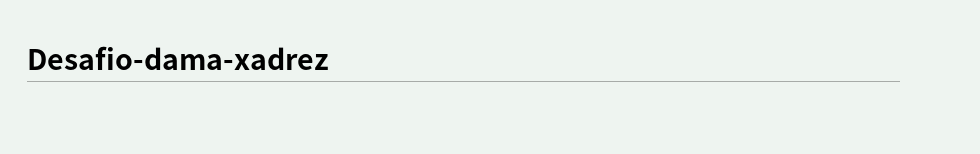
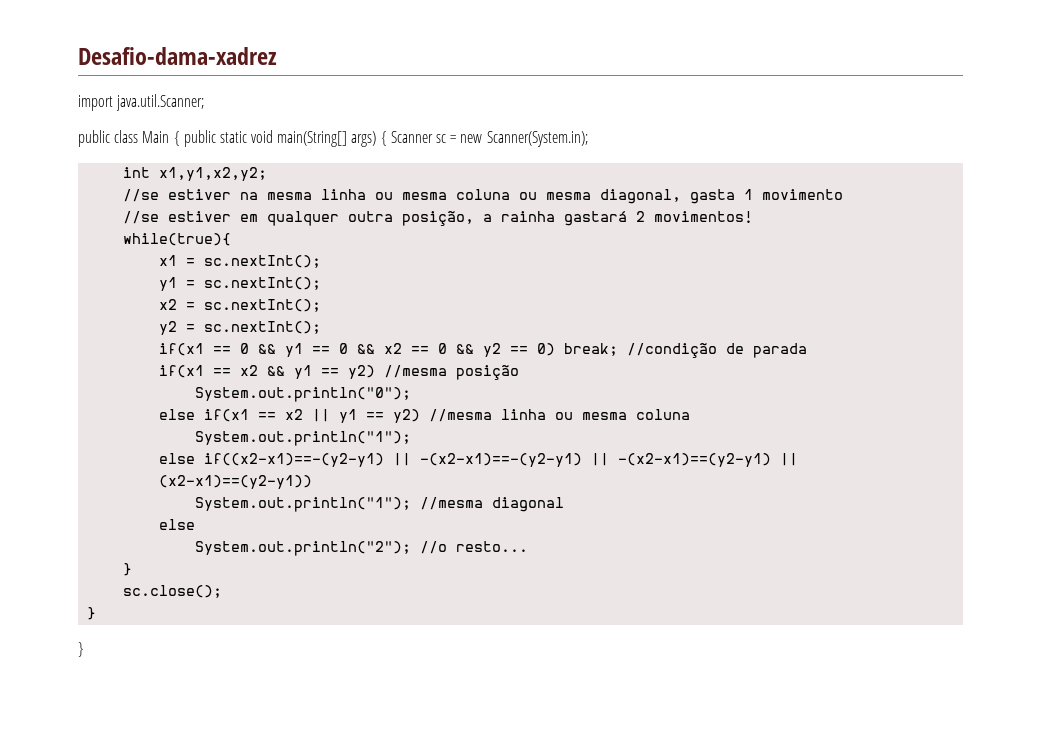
(329, 58) none -> [78,94,205,111] [78,130,588,147] [123,167,268,181] [123,189,844,204] [123,211,754,226] [123,233,232,246] [159,255,322,268] [159,277,322,291] [159,299,322,312] [159,321,322,335] [159,343,808,358] [159,365,520,380] [195,387,412,402] [159,409,691,423] [195,431,412,446] [159,453,799,467] [159,475,313,489] [195,497,565,512] [159,519,196,530] [195,541,529,556] [123,563,133,576] [123,585,223,598] [87,607,97,620] [78,642,84,657] // import java.util.Scanner; // public class Main { public static void main(String[] args) { Scanner sc = new Scanner(System.in); // int x1,y1,x2,y2; // //se estiver na mesma linha ou mesma coluna ou mesma diagonal, gasta 1 movimento // //se estiver em qualquer outra posição, a rainha gastará 2 movimentos! // while(true){ // x1 = sc.nextInt(); // y1 = sc.nextInt(); // x2 = sc.nextInt(); // y2 = sc.nextInt(); // if(x1 == 0 && y1 == 0 && x2 == 0 && y2 == 0) break; //condição de parada // if(x1 == x2 && y1 == y2) //mesma posição // System.out.println("0"); // else if(x1 == x2 || y1 == y2) //mesma linha ou mesma coluna // System.out.println("1"); // else if((x2-x1)==-(y2-y1) || -(x2-x1)==-(y2-y1) || -(x2-x1)==(y2-y1) || (x2-x1)==(y2-y1)) // System.out.println("1"); //mesma diagonal // else // System.out.println("2"); //o resto... // } // sc.close(); // } // }

